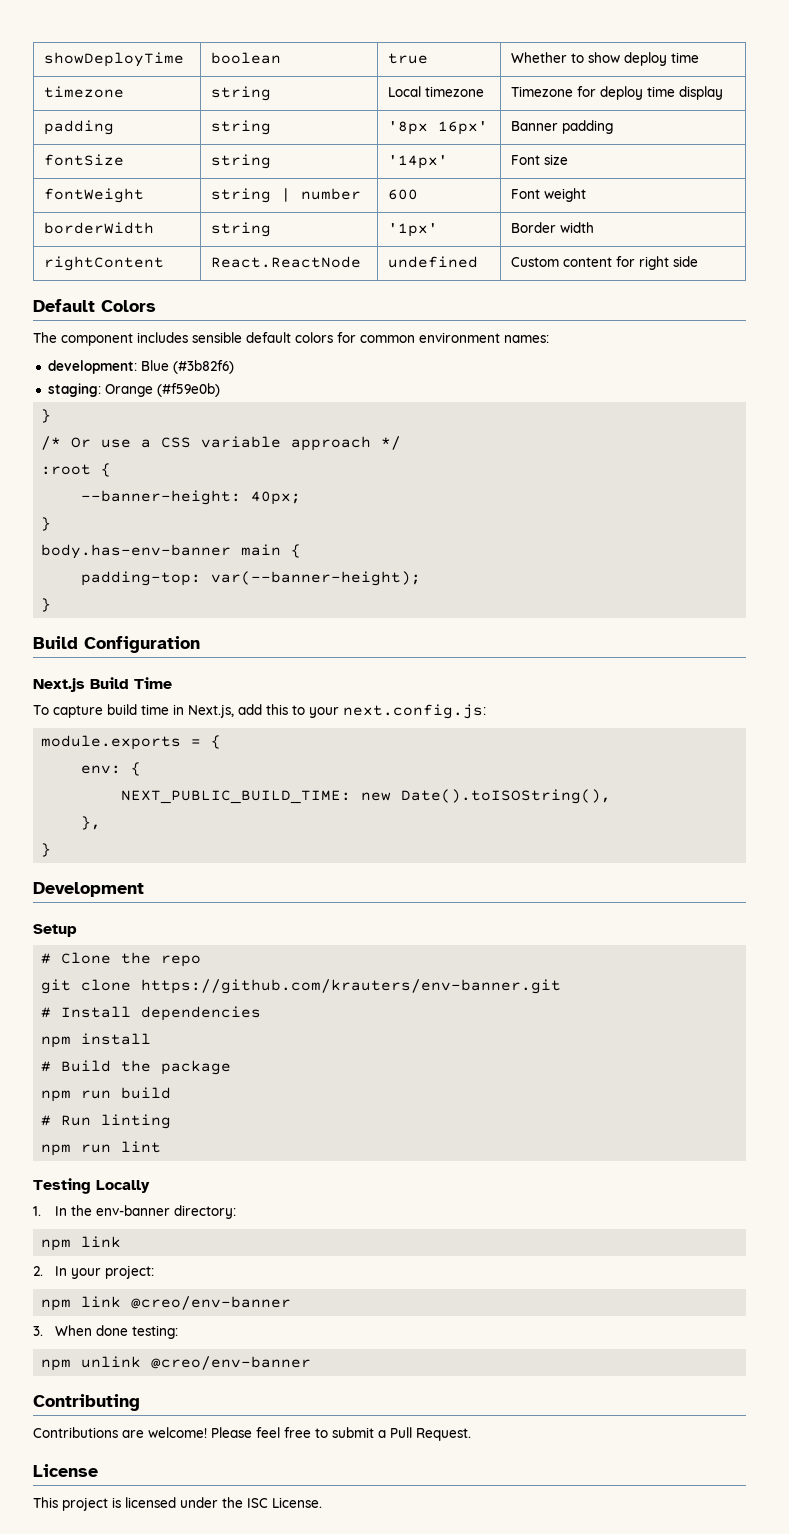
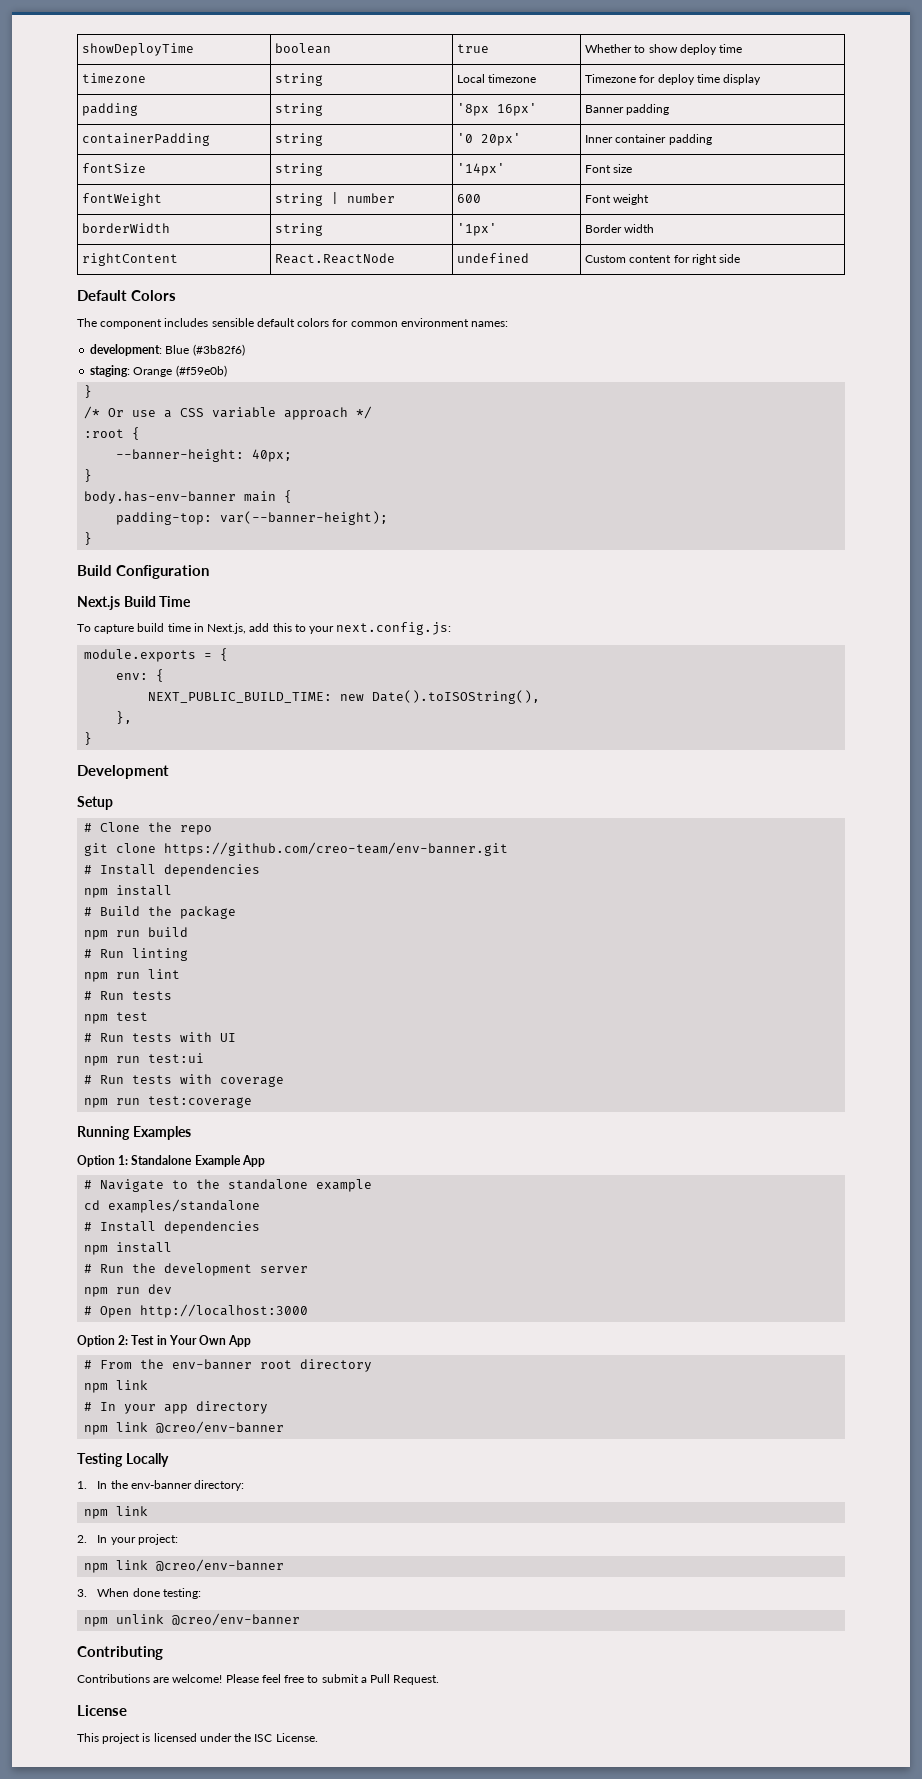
(613, 127) none -> [82,133,211,146] [275,133,324,146] [457,133,522,146] [585,134,712,145] // containerPadding | string | '0 20px' | Inner container padding
[141,979,562,994] https://github.com/krauters/env-banner.git -> [164,842,509,856] https://github.com/creo-team/env-banner.git
(162, 1147) none -> [84,991,173,1000] [84,1012,149,1024] [84,1032,237,1042] [84,1053,205,1066] [84,1074,285,1087] [84,1096,253,1108] [77,1126,191,1140] [77,1155,265,1167] [84,1179,373,1192] [84,1199,261,1213] [84,1221,261,1234] [84,1242,173,1255] [84,1263,309,1276] [84,1284,173,1297] [84,1304,309,1318] [77,1335,252,1347] [84,1359,373,1372] [84,1380,149,1393] [84,1401,269,1414] [84,1421,285,1435] // # Run tests // npm test // # Run tests with UI // npm run test:ui // # Run tests with coverage // npm run test:coverage // Running Examples // Option 1: Standalone Example App // # Navigate to the standalone example // cd examples/standalone // # Install dependencies // npm install // # Run the development server // npm run dev // # Open http://localhost:3000 // Option 2: Test in Your Own App // # From the env-banner root directory // npm link // # In your app directory // npm link @creo/env-banner

